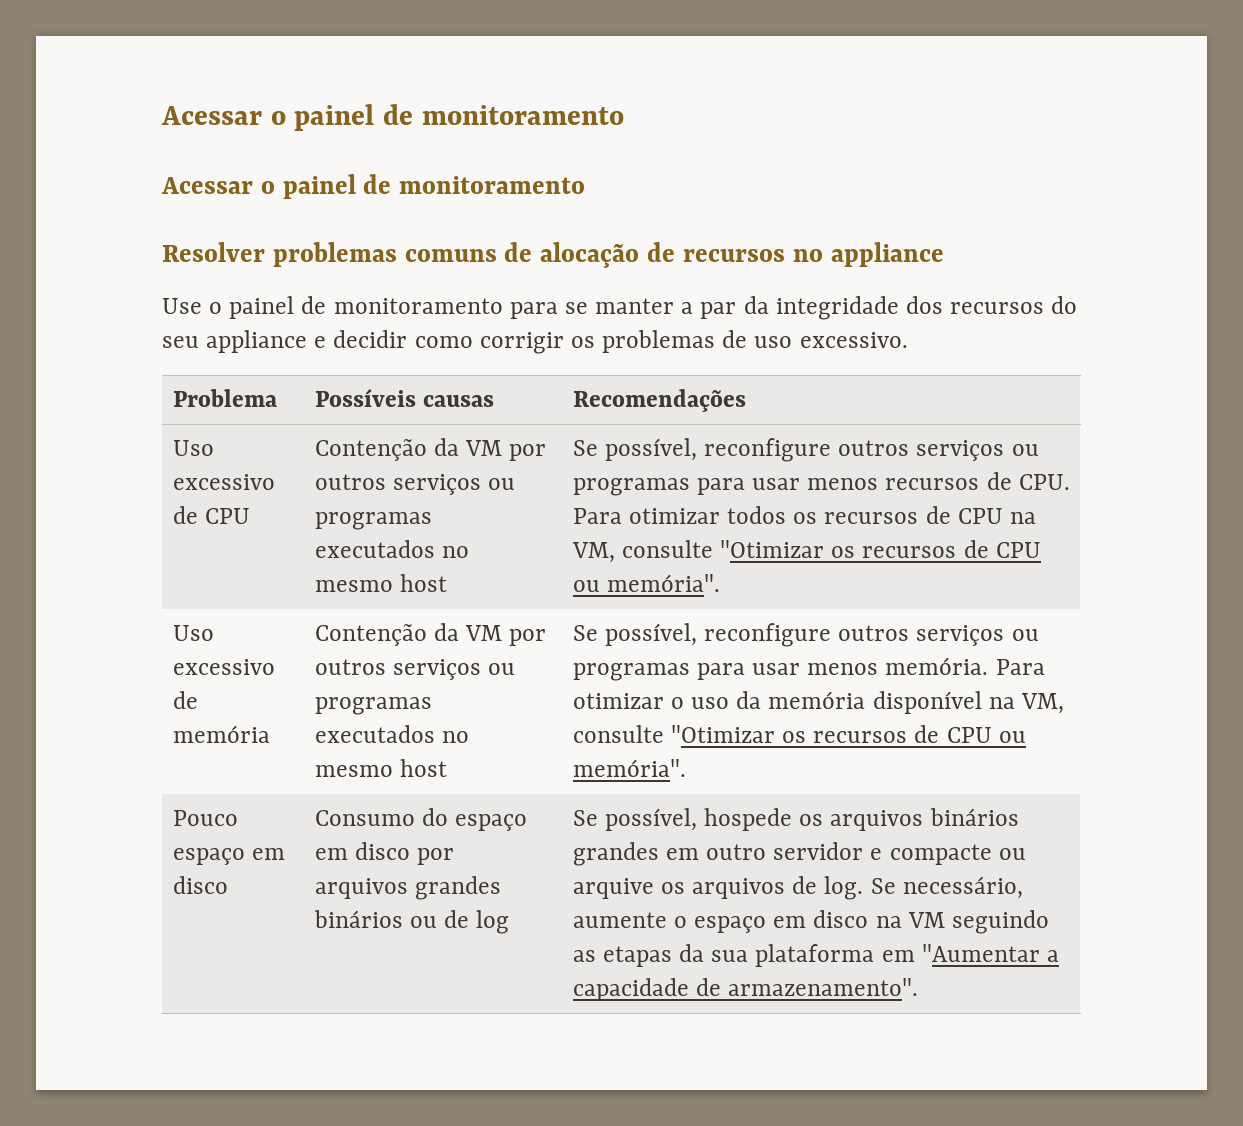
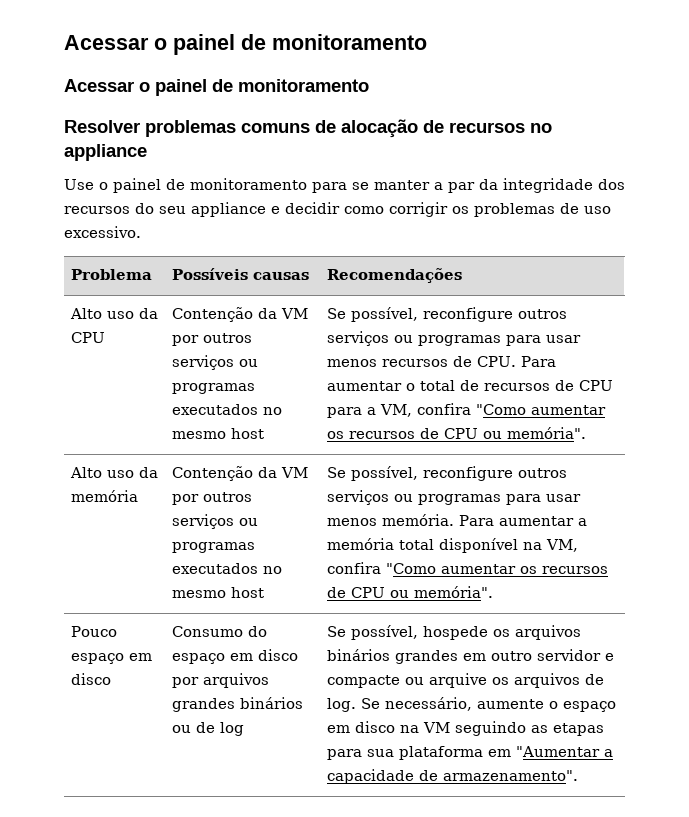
[172,440,214,456] [172,474,275,490] [172,506,198,524] Uso excessivo de -> [70,308,159,319] Alto uso da
[628,506,1036,524] [571,540,1041,563] [572,574,720,592] [172,625,214,641] [172,659,275,675] [172,691,198,709] otimizar todos os recursos de CPU na VM, consulte "Otimizar os recursos de CPU ou memória". // Uso excessivo de -> [327,380,614,391] [327,403,607,418] [327,427,587,439] [70,467,159,478] aumentar o total de recursos de CPU para a VM, confira "Como aumentar os recursos de CPU ou memória". // Alto uso da
[572,691,1064,714] [572,725,775,743] otimizar o uso da memória disponível na VM, consulte "Otimizar -> [499,516,588,526] [327,538,579,553] [327,562,517,574] aumentar a memória total disponível na VM, confira "Como aumentar
[679,944,705,962] da -> [327,749,363,760] para

